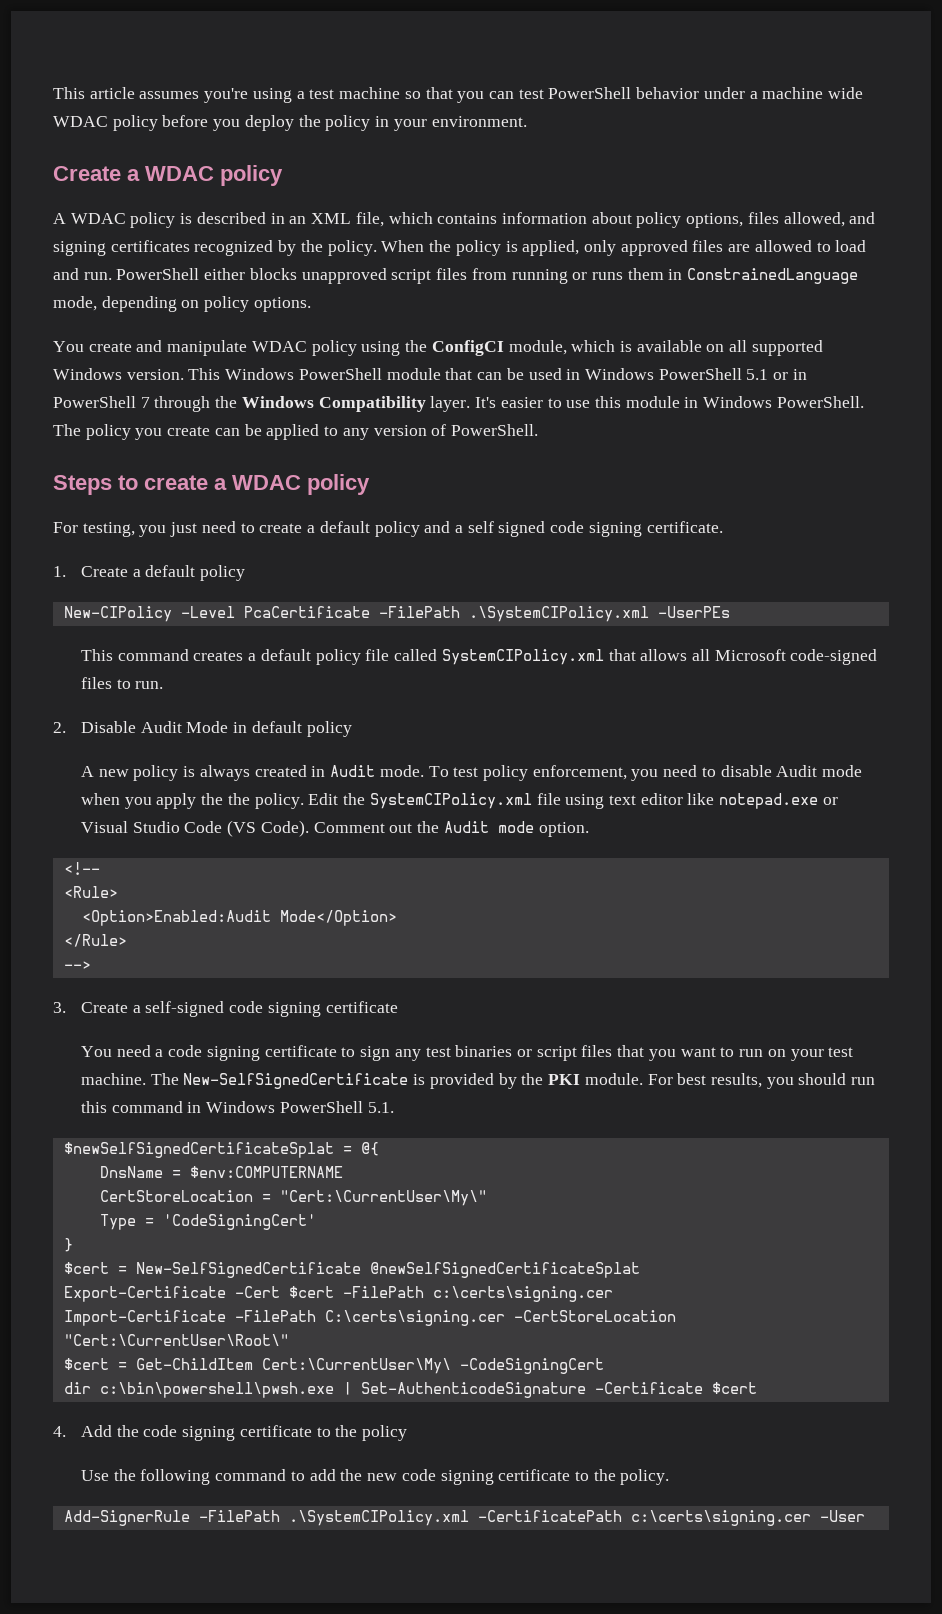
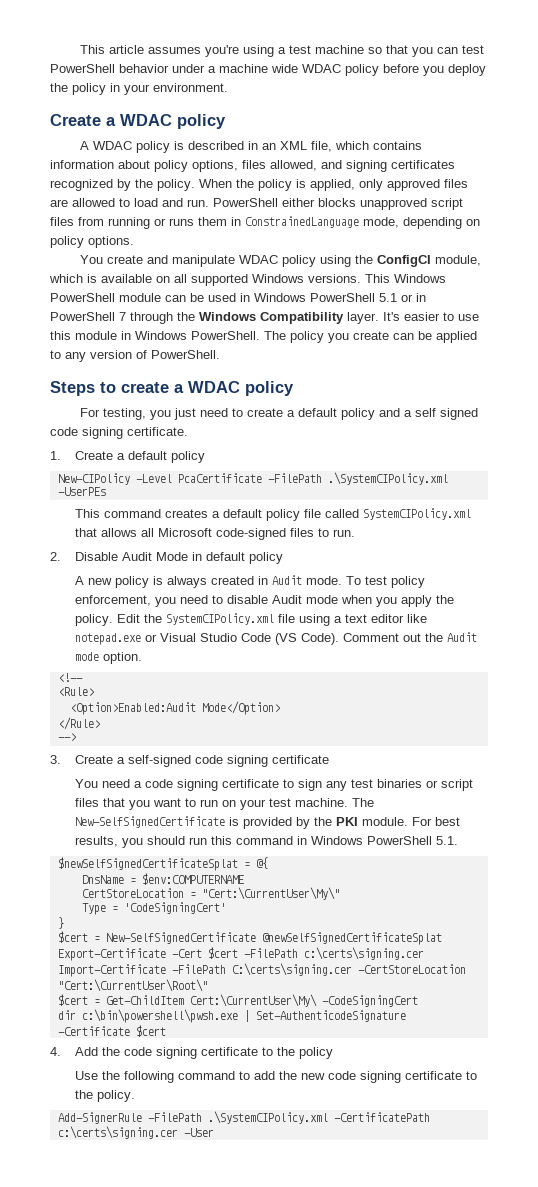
[126,369,184,380] version. -> [308,274,361,283] versions.
[445,368,473,380] that -> (161, 297) none
[227,793,250,805] the -> (454, 599) none
(605, 801) none -> [333,616,342,623] a

